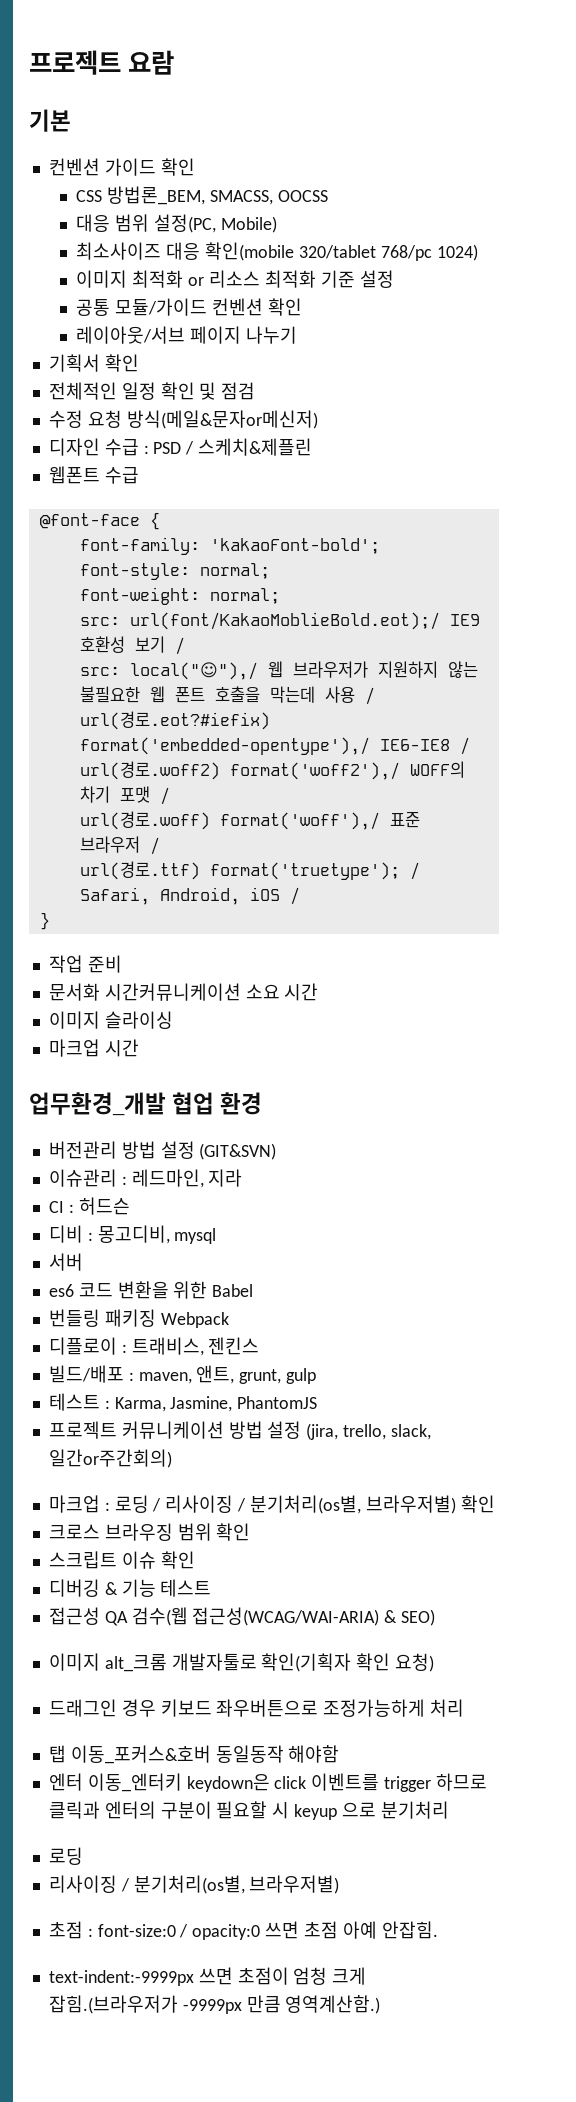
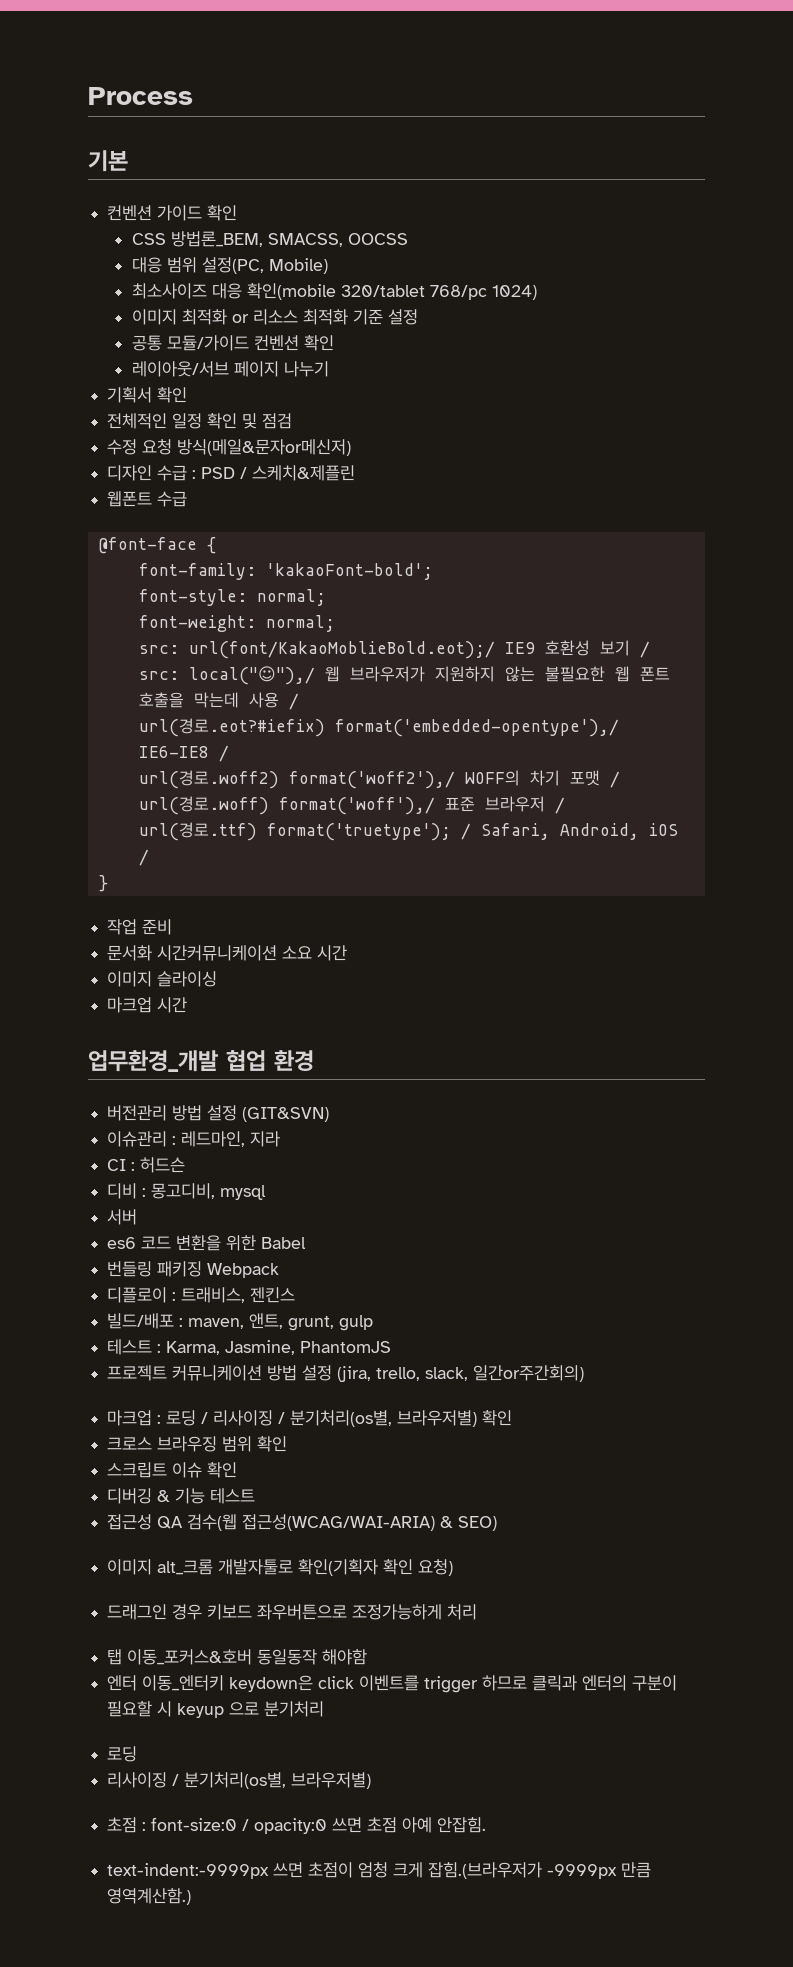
[29,50,174,75] 프로젝트 요람 -> [88,87,193,105] Process

